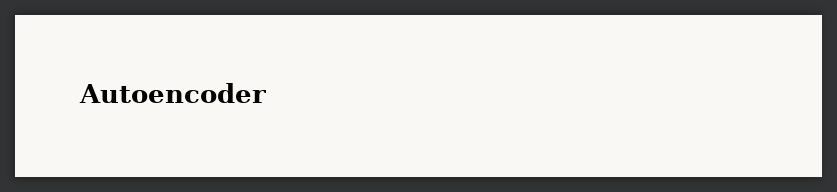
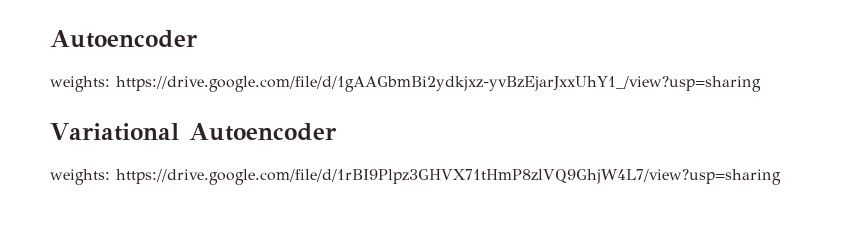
[79,83,266,103] Autoencoder -> [50,30,198,48] [50,76,761,92] [50,123,337,141] [50,169,781,185] Autoencoder // weights: https://drive.google.com/file/d/1gAAGbmBi2ydkjxz-yvBzEjarJxxUhY1_/view?usp=sharing // Variational Autoencoder // weights: https://drive.google.com/file/d/1rBI9Plpz3GHVX71tHmP8zlVQ9GhjW4L7/view?usp=sharing

